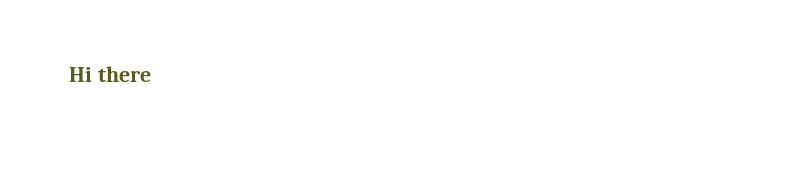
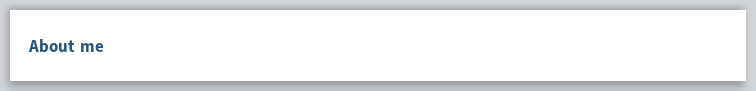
[69,66,151,82] Hi there -> [28,39,104,53] About me

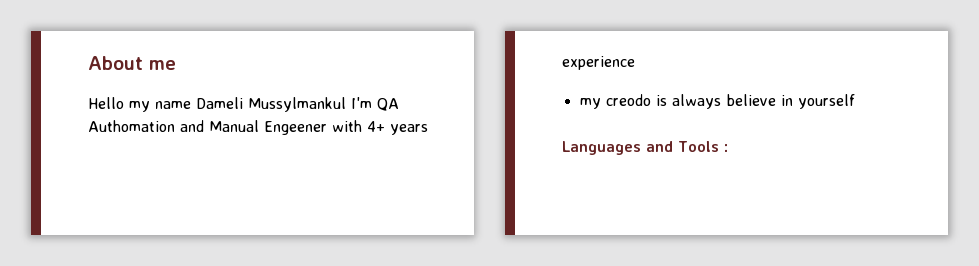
(104, 47) none -> [88,97,399,112] [88,120,428,135] [562,56,635,70] [579,94,855,109] [562,141,728,155] // Hello my name Dameli Mussylmankul I'm QA Authomation and Manual Engeener with 4+ years experience // my creodo is always believe in yourself // Languages and Tools :

